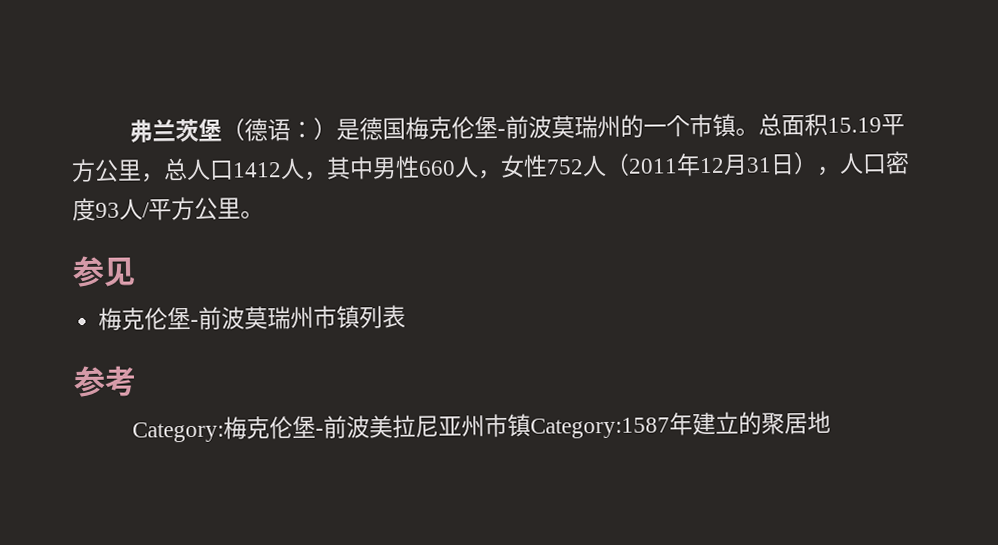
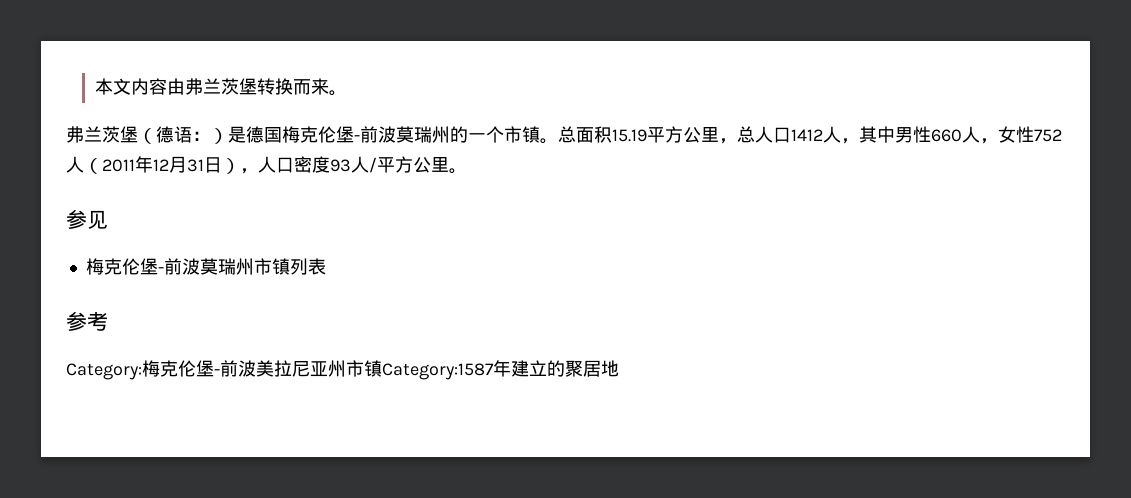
(128, 131) none -> [94,78,347,96] 本文内容由弗兰茨堡转换而来。 //

